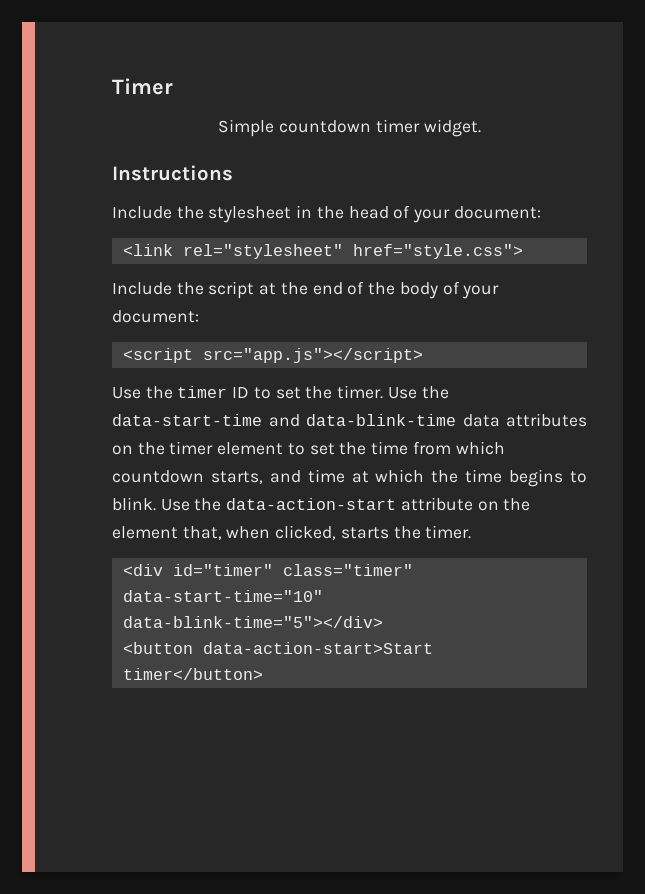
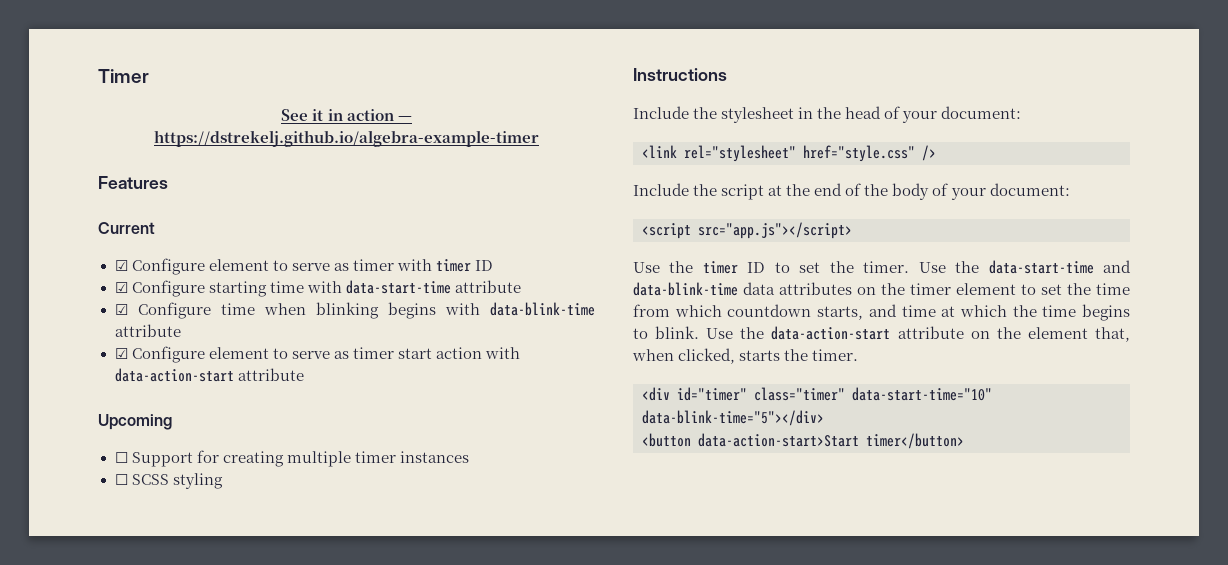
[218,119,481,137] Simple countdown timer widget. -> [281,109,412,121] [154,130,539,147] [98,176,168,189] [98,222,155,234] [114,258,493,275] [114,280,521,297] [114,302,595,319] [114,324,181,337] [114,346,520,363] [114,368,304,382] [98,414,172,430] [114,450,469,467] [114,473,223,489] See it in action — https://dstrekelj.github.io/algebra-example-timer // Features // Current // ☑ Configure element to serve as timer with timer ID // ☑ Configure starting time with data-start-time attribute // ☑ Configure time when blinking begins with data-blink-time attribute // ☑ Configure element to serve as timer start action with data-action-start attribute // Upcoming // ☐ Support for creating multiple timer instances // ☐ SCSS styling
[352,244,523,259] href="style.css"> -> [803,145,936,162] href="style.css" />

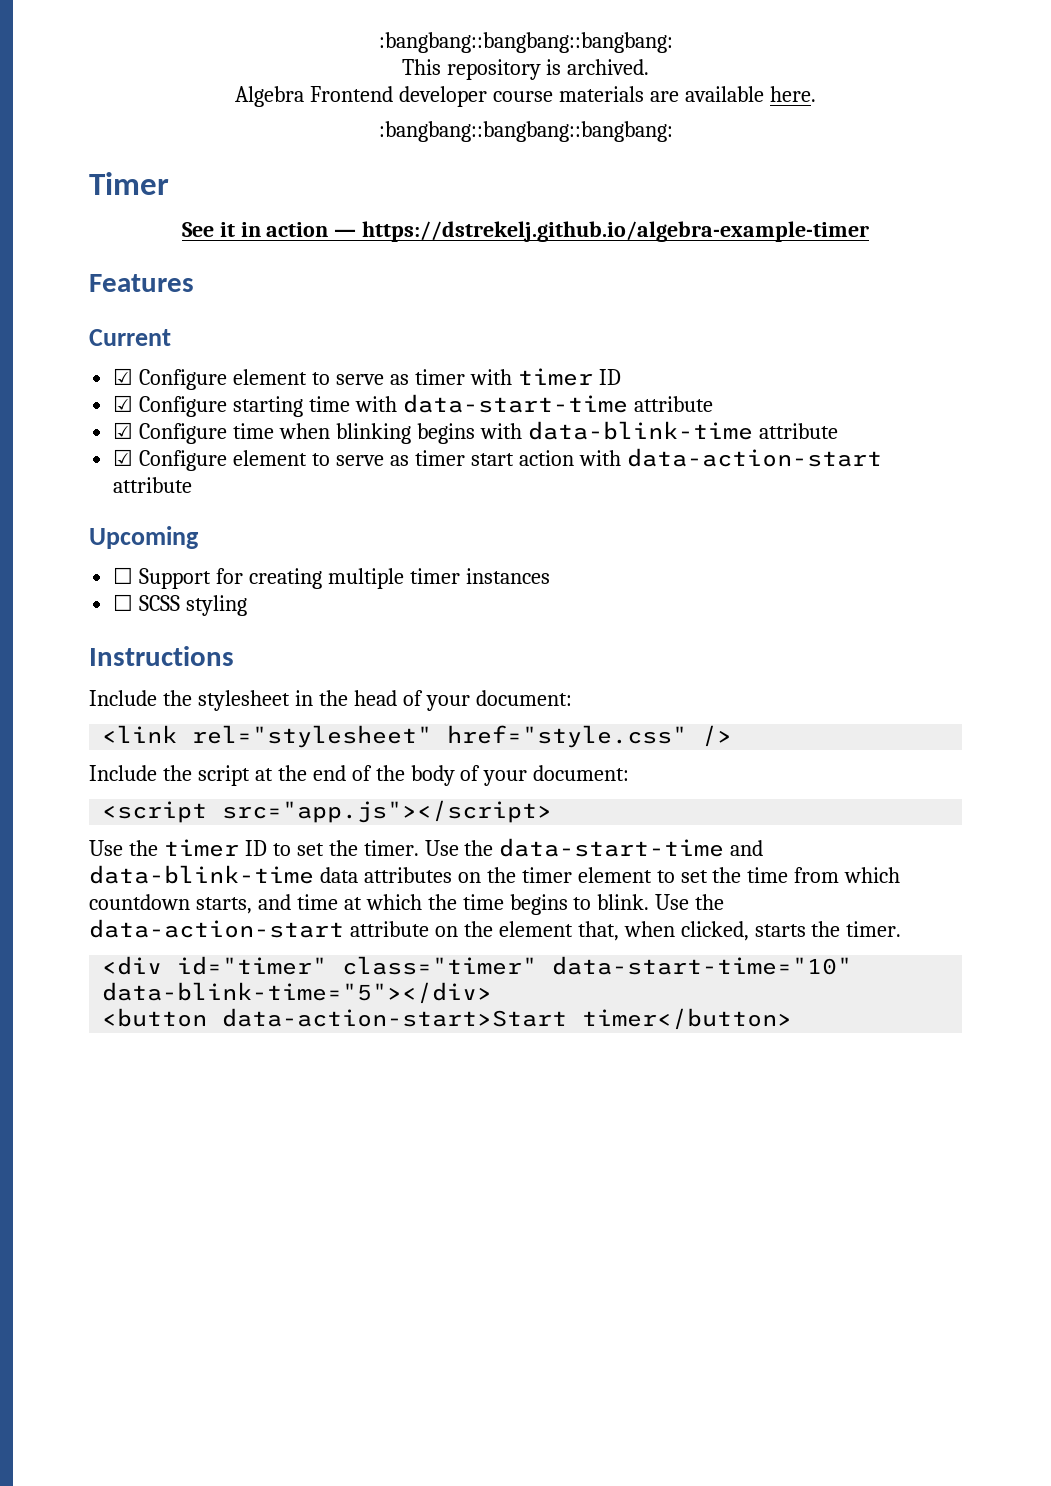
(98, 76) none -> [378,32,673,53] [401,59,650,80] [235,86,816,107] [378,121,673,142] :bangbang::bangbang::bangbang: // This repository is archived. // Algebra Frontend developer course materials are available here. // :bangbang::bangbang::bangbang: //

